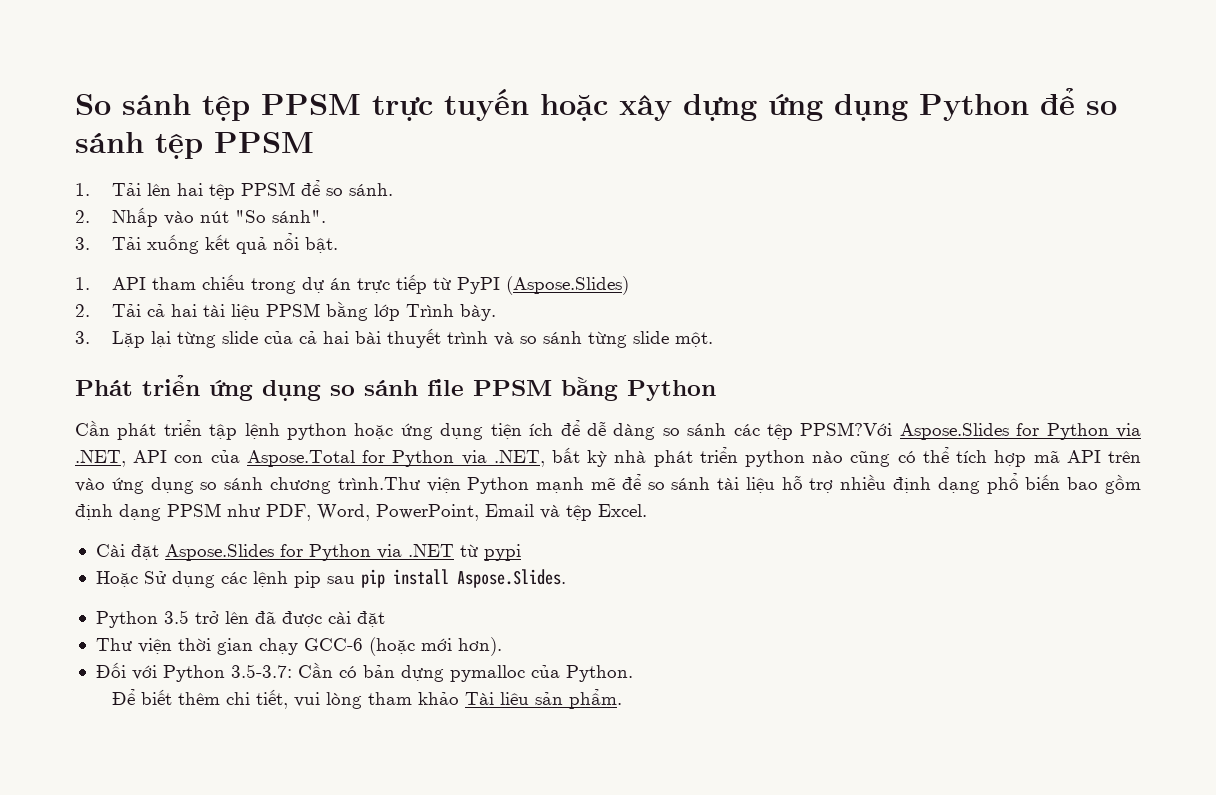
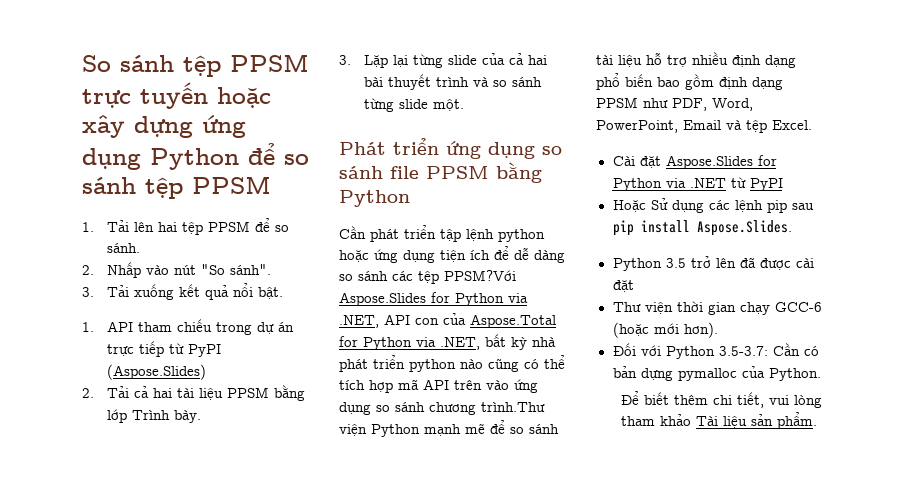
[483,544,521,561] pypi -> [749,178,783,191] PyPI

